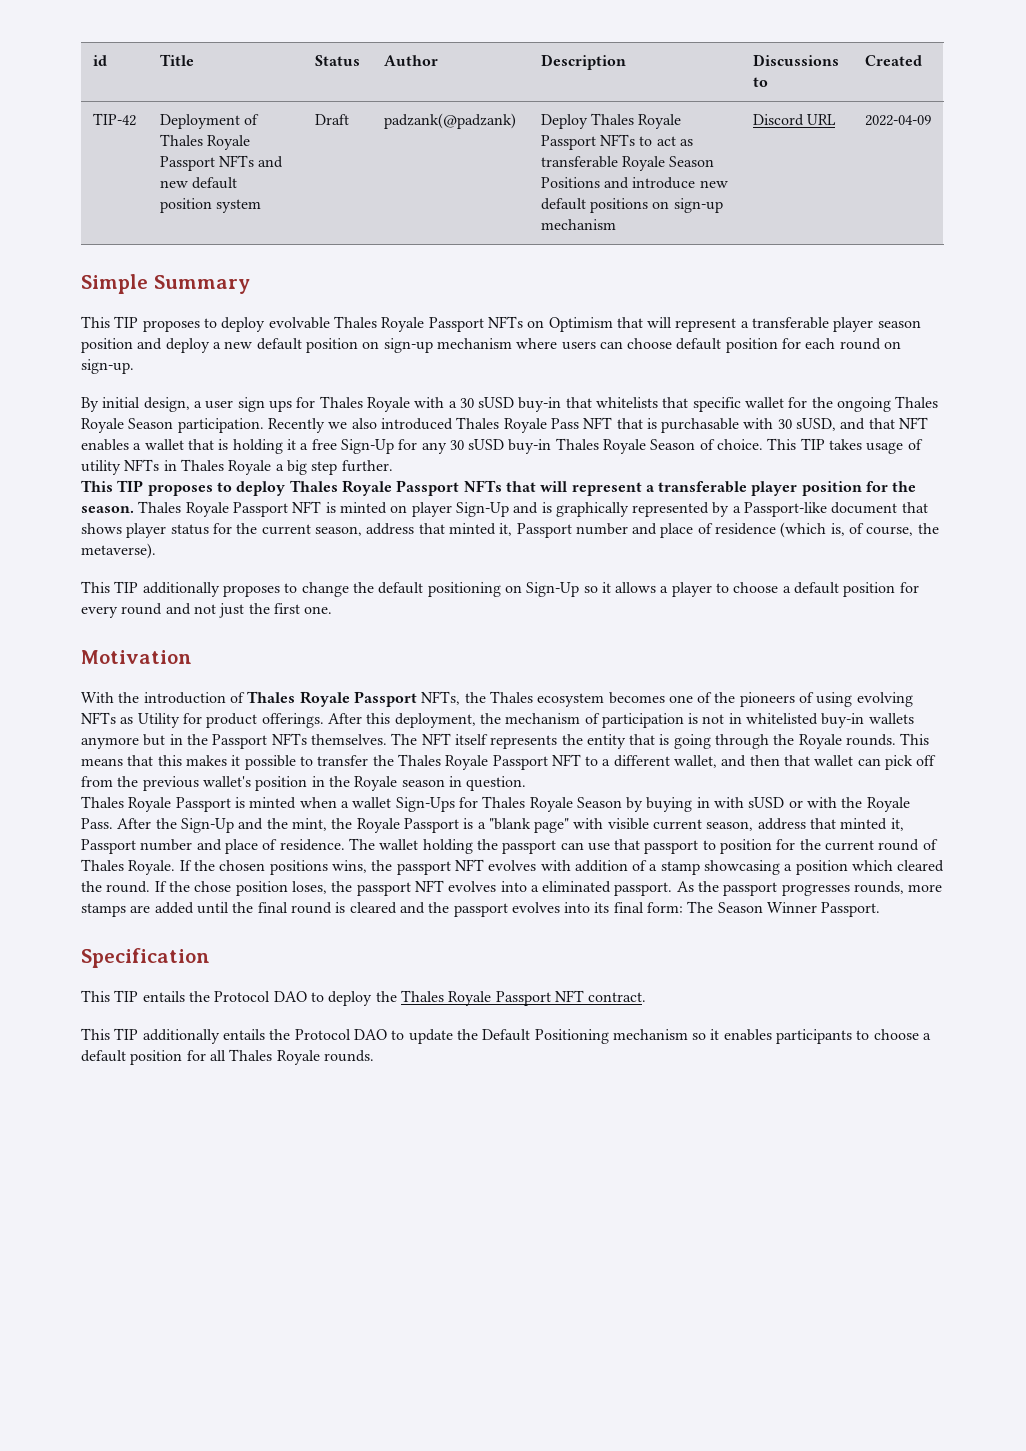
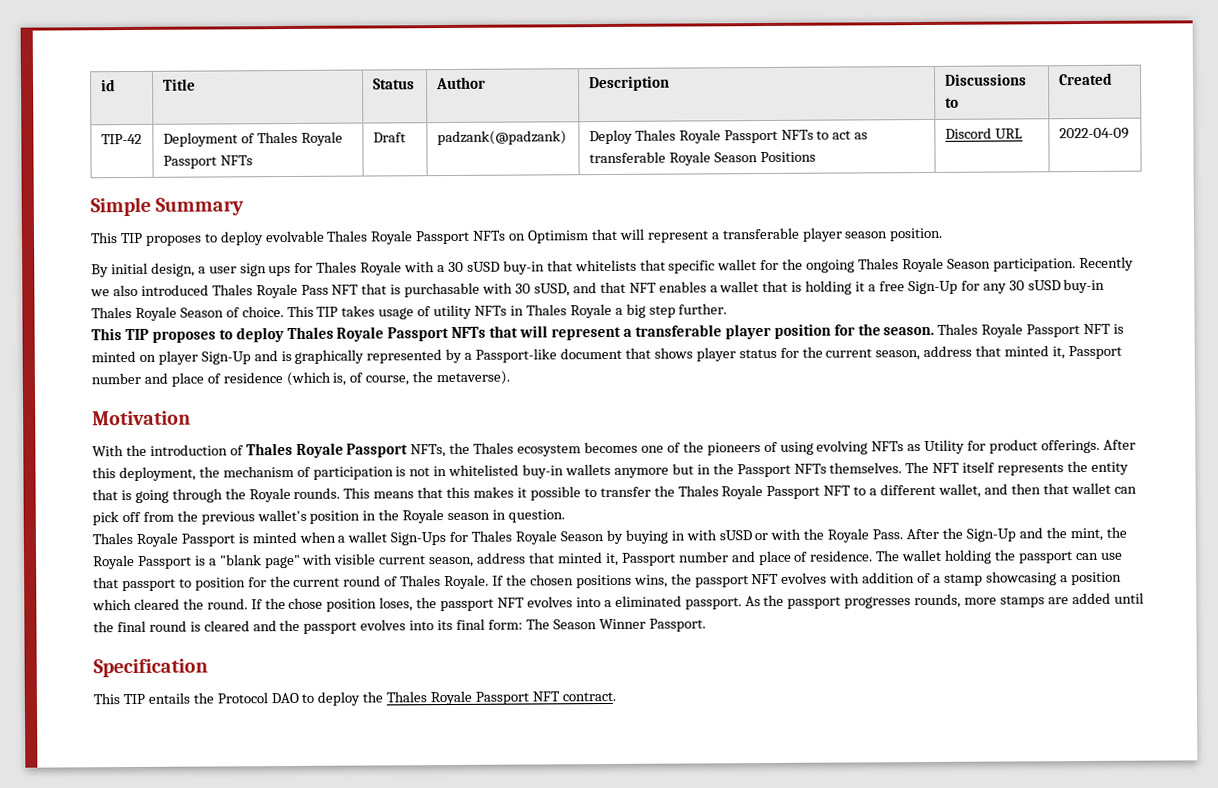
[258,156,284,168] [159,177,238,189] [159,198,262,213] and new default position system -> (253, 160) none
[604,177,728,189] [540,198,723,213] [540,219,616,230] and introduce new default positions on sign-up mechanism -> (816, 157) none
[81,338,902,353] [81,359,134,374] position and deploy a new default position on sign-up mechanism where users can choose default position for each round on sign-up. -> [889,227,944,242] position.
[81,581,919,597] [81,603,333,618] // This TIP additionally proposes to change the default positioning on Sign-Up so it allows a player to choose a default position for every round and not just the first one. -> (511, 378) none
[81,1028,932,1044] [81,1049,374,1065] // This TIP additionally entails the Protocol DAO to update the Default Positioning mechanism so it enables participants to choose a default position for all Thales Royale rounds. -> (616, 696) none

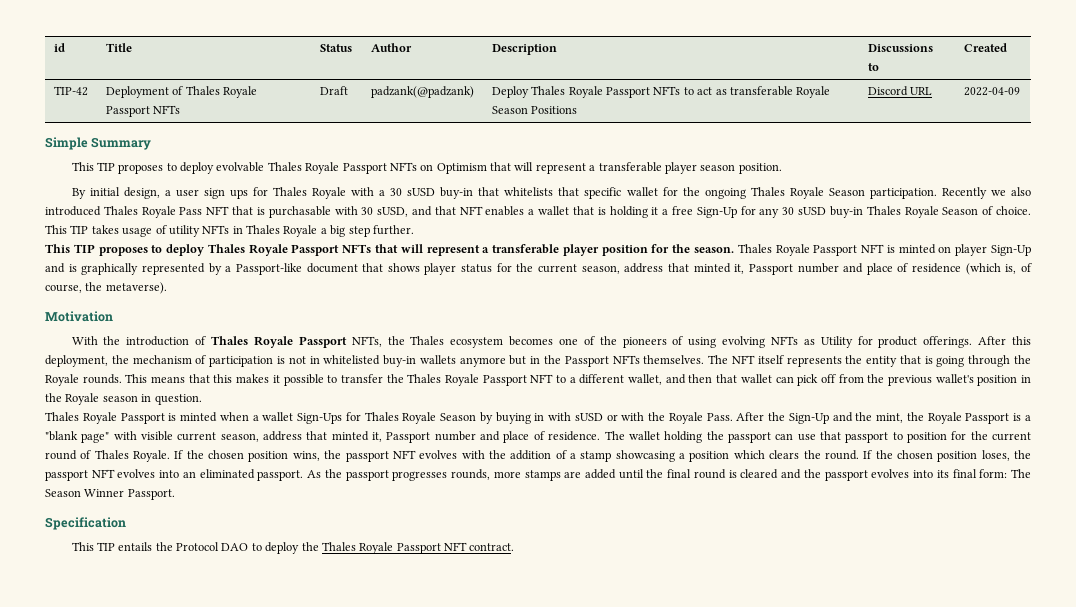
[575,574,632,589] positions -> [248,451,289,462] position
(861, 578) none -> [488,450,506,459] the
[133,598,180,610] cleared -> [769,450,800,459] clears
[288,597,324,610] chose -> [896,450,933,459] chosen
[603,599,612,608] a -> [182,471,196,478] an

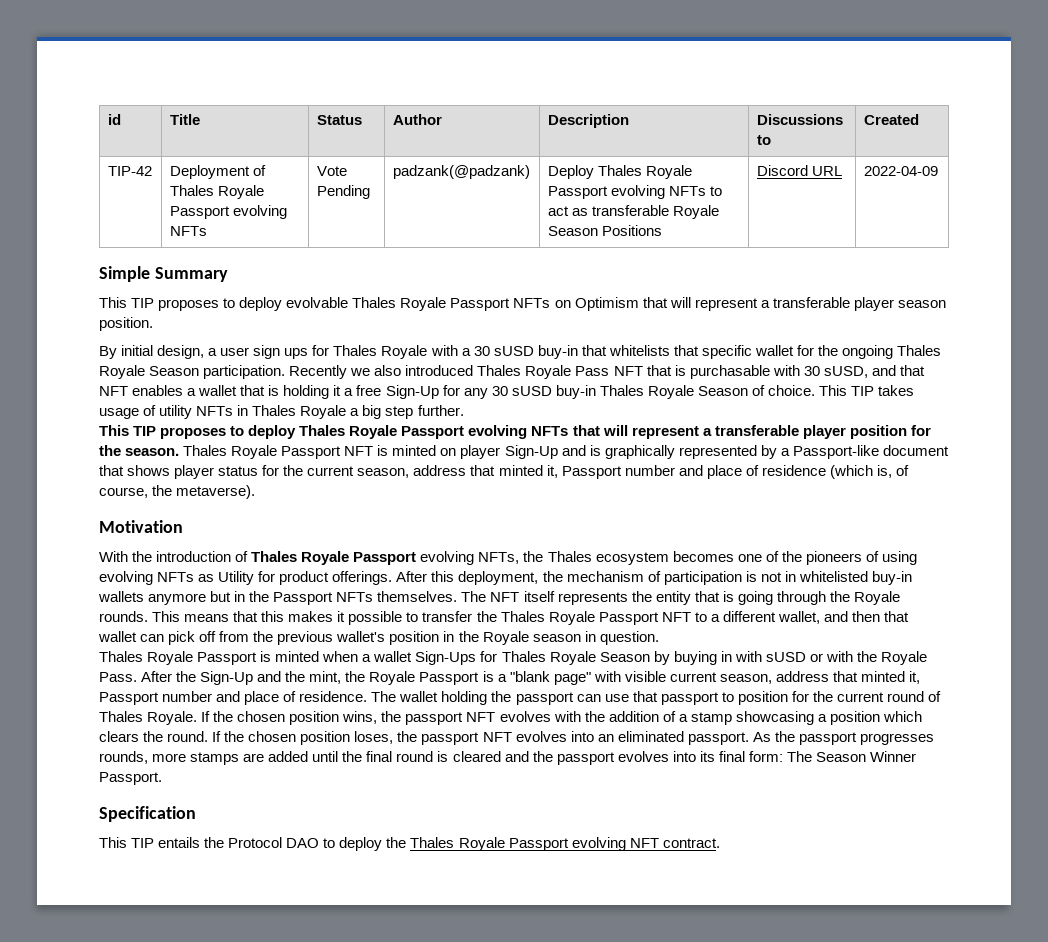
(150, 111) none -> [232,205,287,219] evolving
[319,86,348,95] Draft -> [316,166,347,176] [316,185,370,199] Vote Pending
(651, 92) none -> [610,185,665,199] evolving
(340, 250) none -> [468,425,528,439] evolving
(347, 342) none -> [420,551,475,565] evolving
(441, 548) none -> [571,837,626,851] evolving

